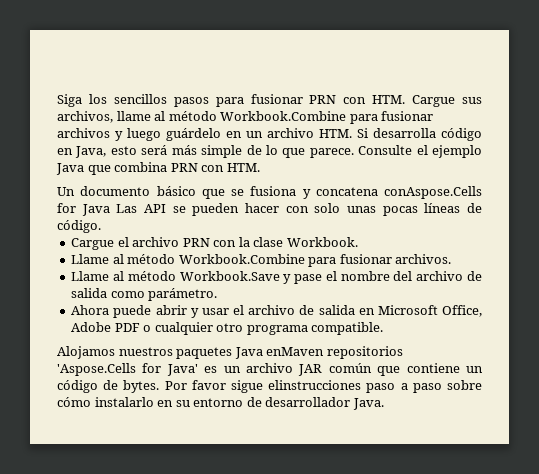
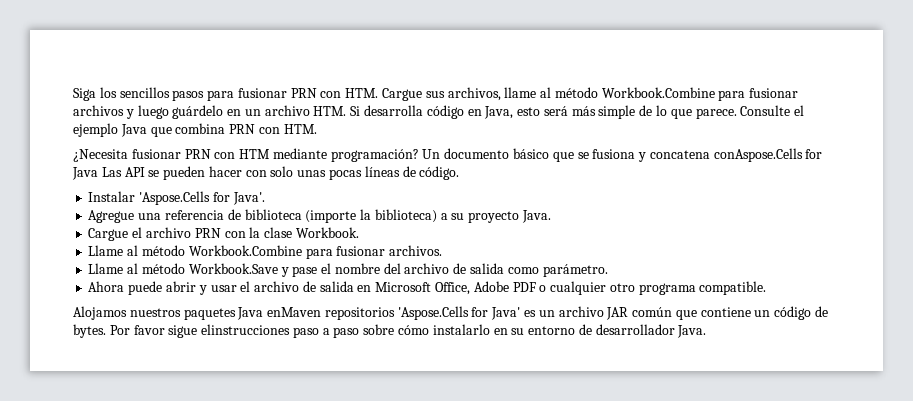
(260, 167) none -> [73,148,419,162] ¿Necesita fusionar PRN con HTM mediante programación?
(101, 226) none -> [88,191,265,205] [88,209,551,223] // Instalar 'Aspose.Cells for Java'. // Agregue una referencia de biblioteca (importe la biblioteca) a su proyecto Java.

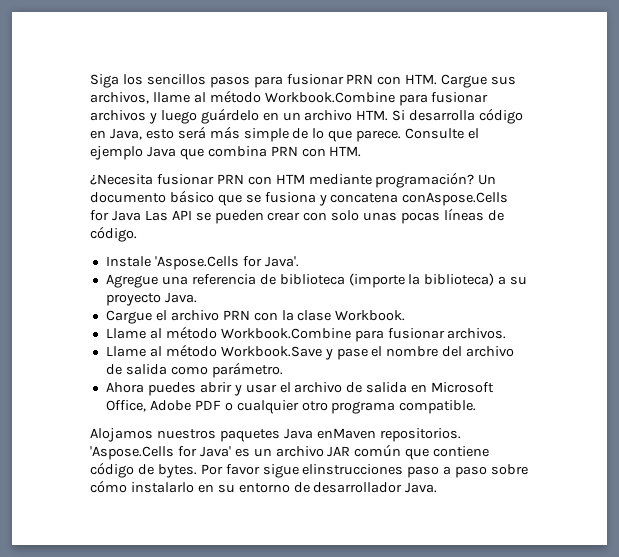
[208,166,242,177] hacer -> [267,212,301,221] crear
[88,191,136,202] Instalar -> [105,256,151,267] Instale
[128,281,163,295] puede -> [147,382,196,396] puedes
[324,307,395,320] repositorios -> [379,428,461,442] repositorios.
[754,310,771,317] un -> (490, 451) none

